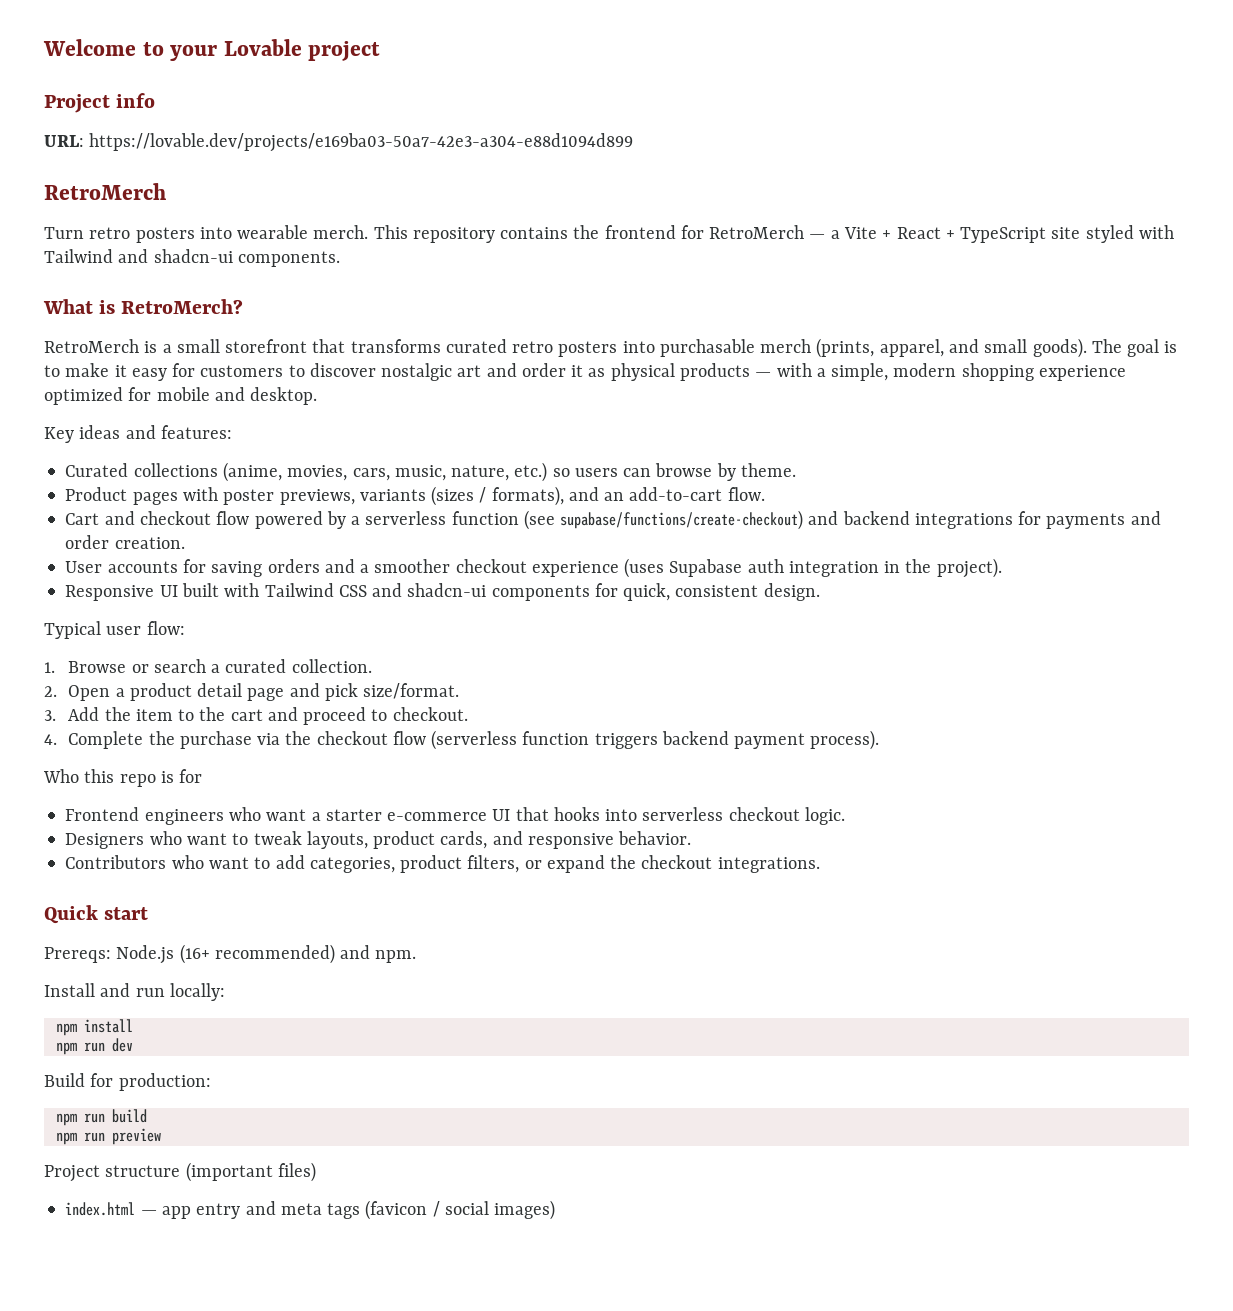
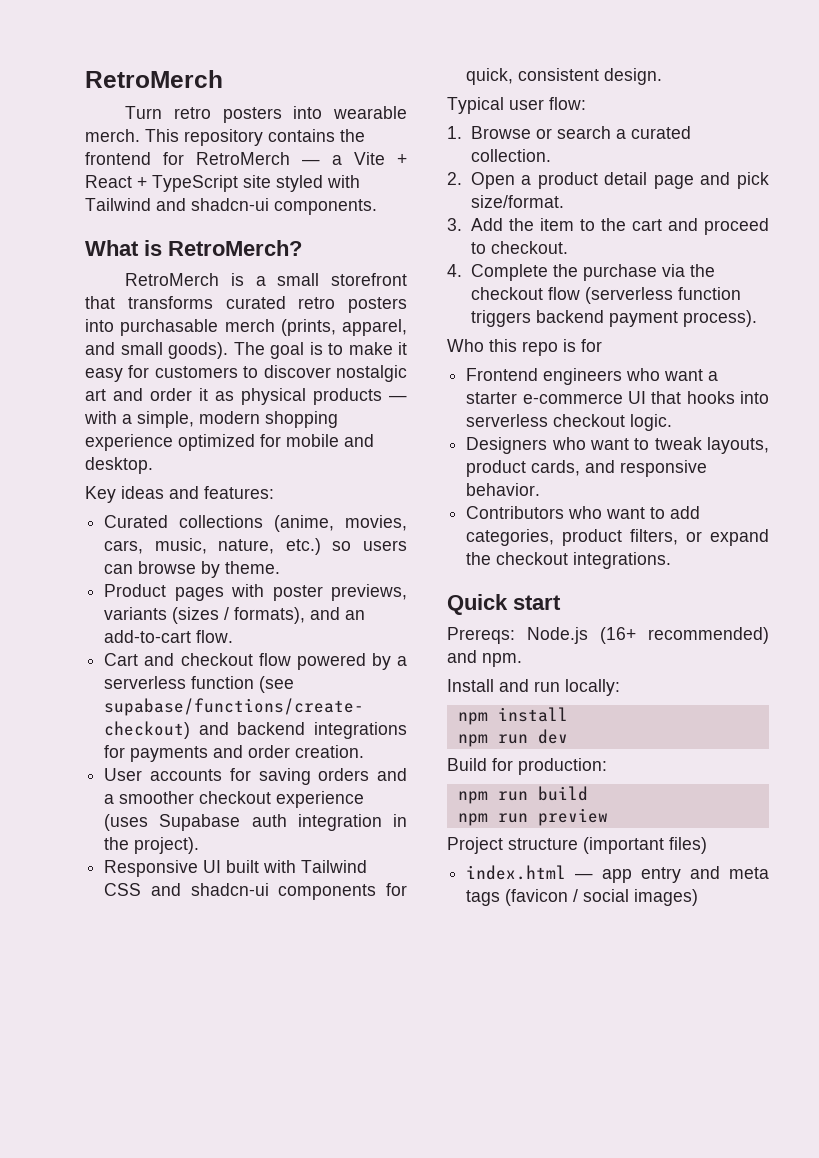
[43,39,381,61] [44,93,156,113] [44,133,634,152] Welcome to your Lovable project // Project info // URL: https://lovable.dev/projects/e169ba03-50a7-42e3-a304-e88d1094d899 // -> (85, 79) none

